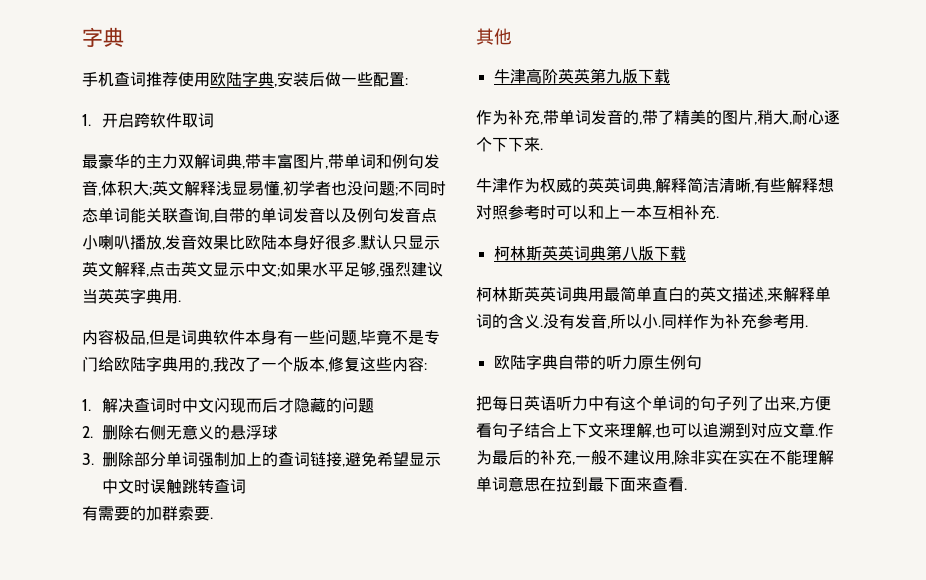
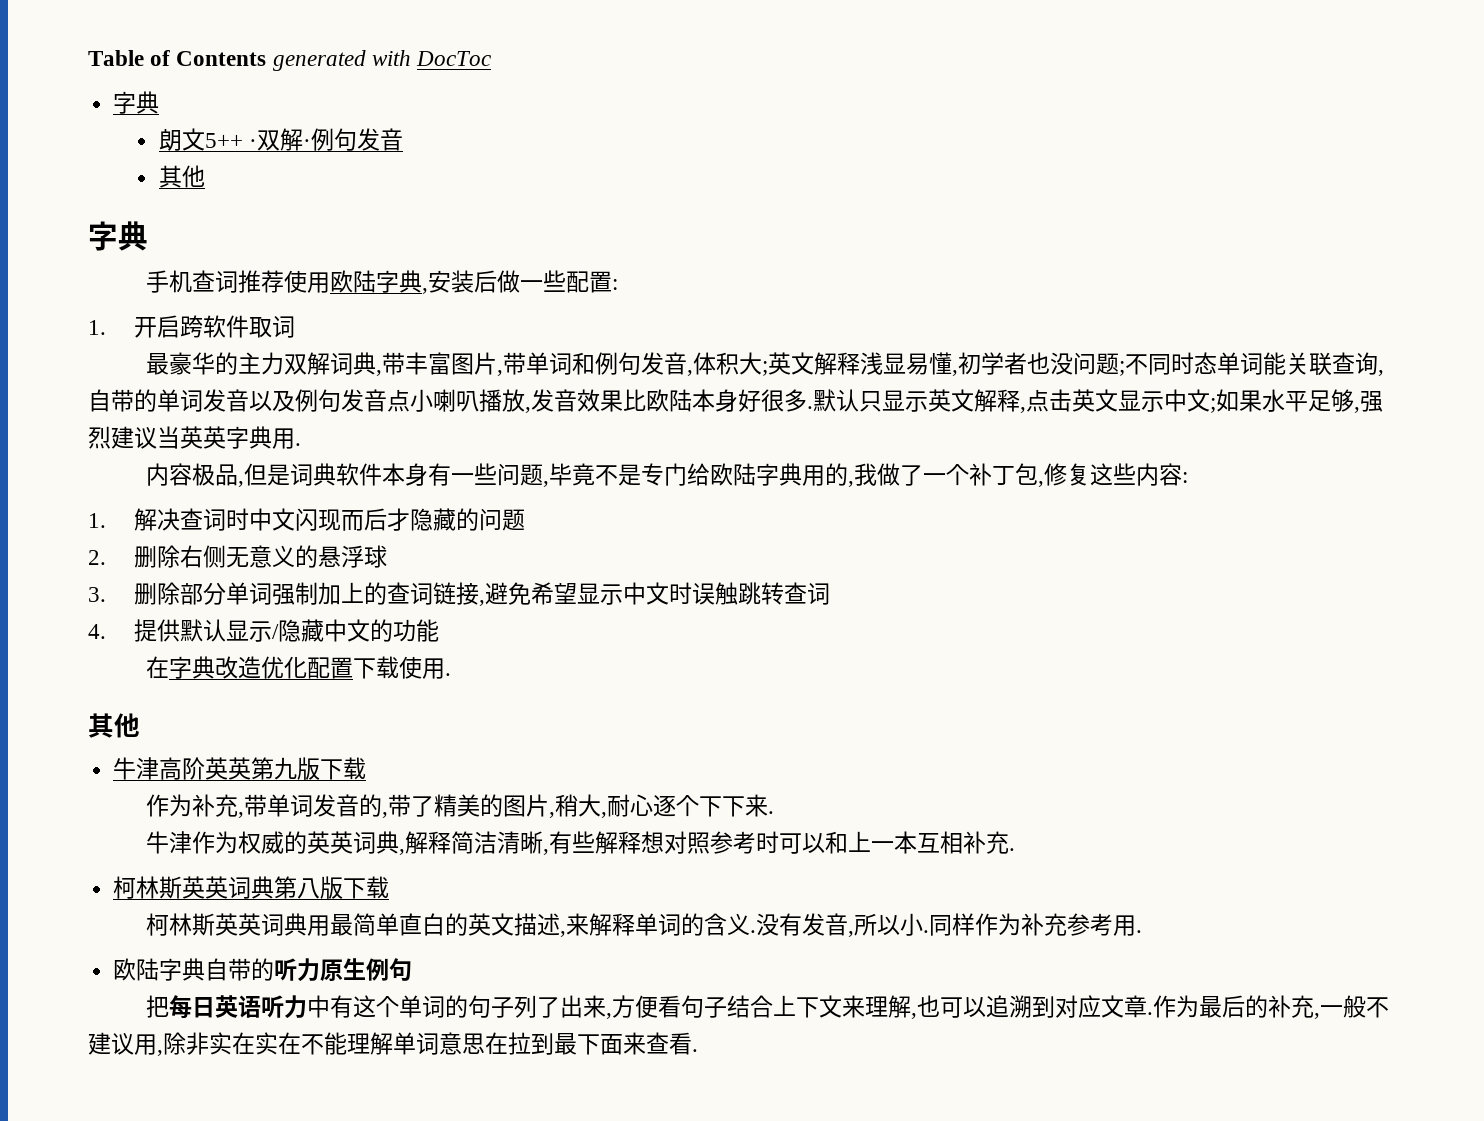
(82, 37) none -> [88,50,492,71] [113,91,160,114] [159,128,404,151] [159,165,206,188] Table of Contents generated with DocToc // 字典 // 朗文5++ ·双解·例句发音 // 其他 //
[229,357,325,372] 改了一个版本 -> [877,463,1039,486] 做了一个补丁包
[82,506,210,521] 有需要的加群索要 -> [88,619,439,642] [146,656,446,679] 4.提供默认显示/隐藏中文的功能 // 在字典改造优化配置下载使用

